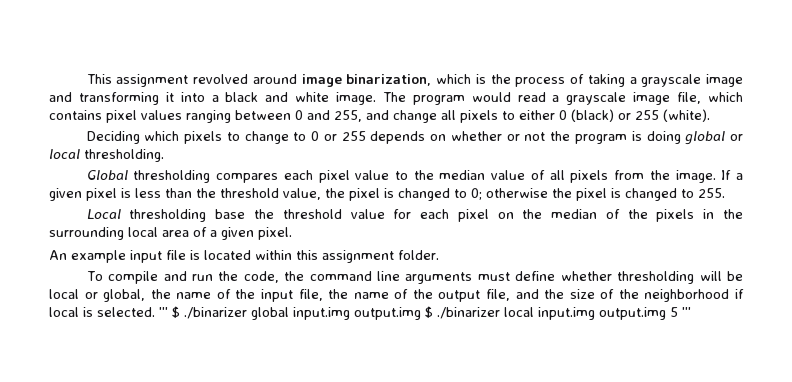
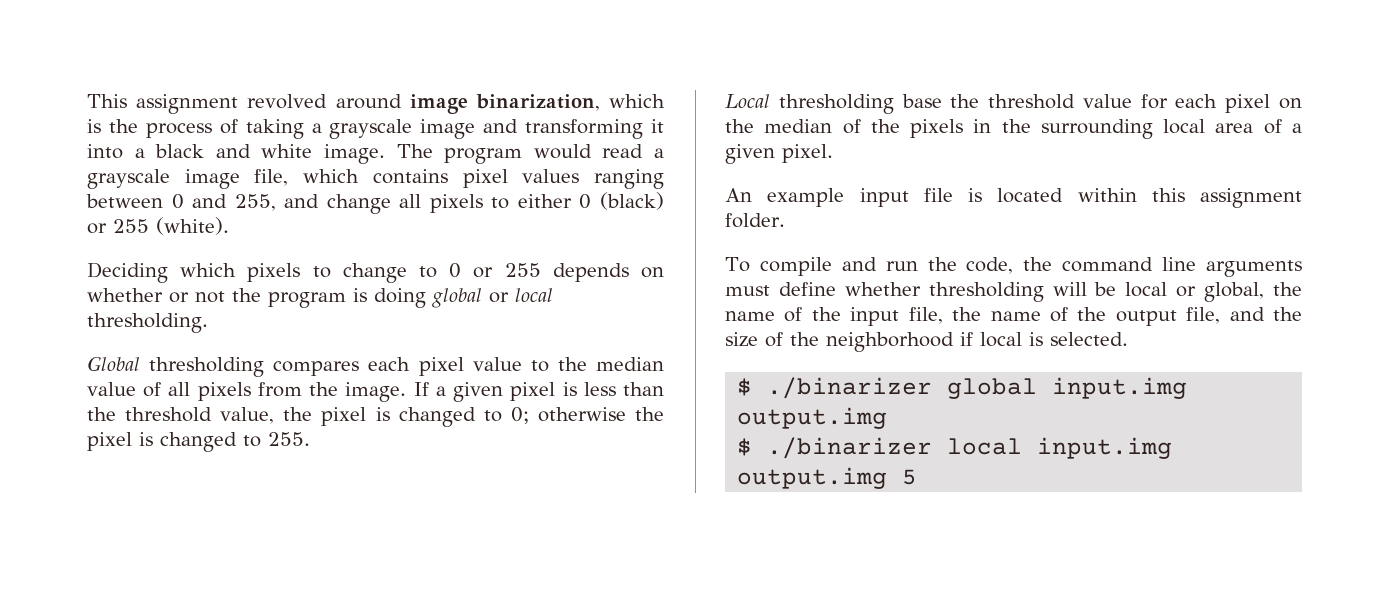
[159,307,168,317] ''' -> (1128, 339) //
(421, 313) none -> (888, 418) //
[682,307,691,317] ''' -> (918, 477) none

